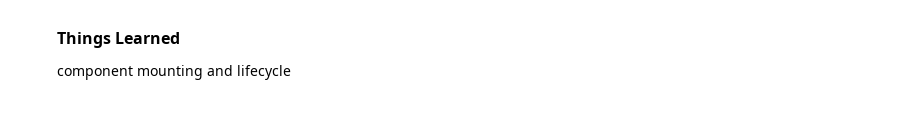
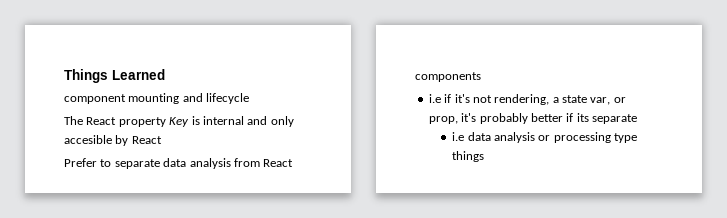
(291, 72) none -> [64,116,294,127] [64,135,162,146] [64,158,294,169] [415,72,481,82] [428,94,626,105] [428,113,637,124] [452,132,638,143] [452,151,485,162] // The React property Key is internal and only accesible by React // Prefer to separate data analysis from React components // i.e if it's not rendering, a state var, or prop, it's probably better if its separate // i.e data analysis or processing type things

